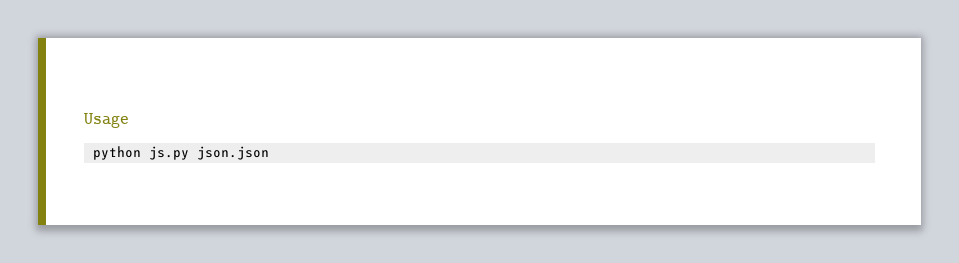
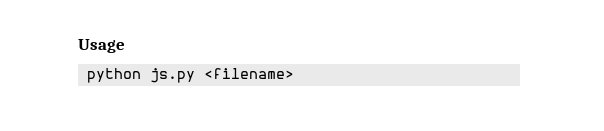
[197,146,270,160] json.json -> [204,68,295,79] <filename>

